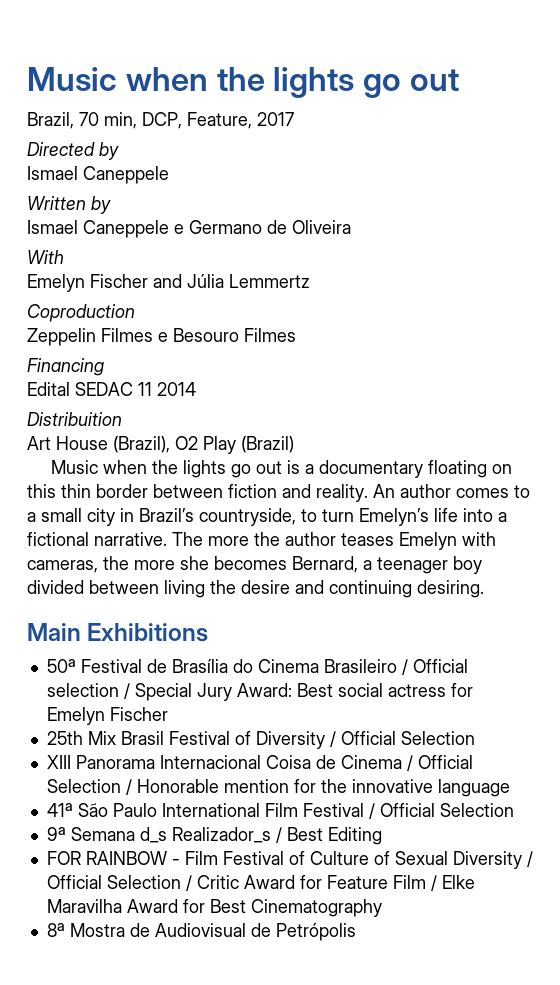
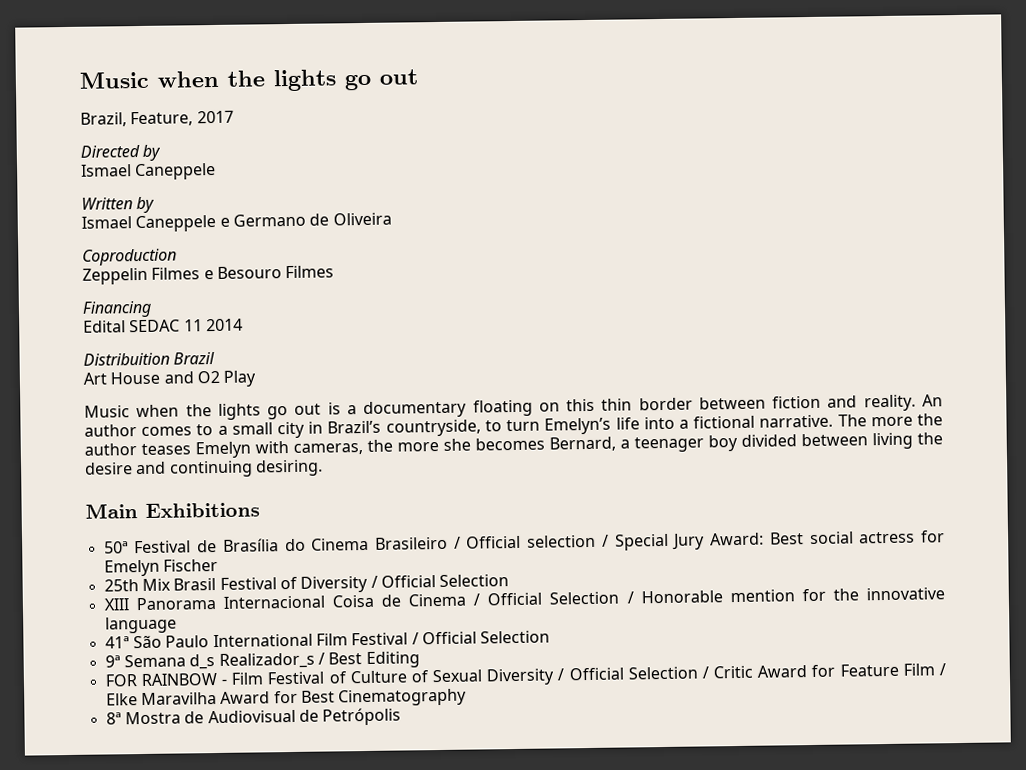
[79,112,182,129] 70 min, DCP, -> (127, 119) none
[27,250,64,264] [27,274,310,292] // With // Emelyn Fischer and Júlia Lemmertz -> (392, 219) none
(122, 419) none -> [173,351,216,365] Brazil
[113,436,170,453] (Brazil), -> [163,371,194,384] and
[241,436,294,453] (Brazil) -> (257, 378) none

